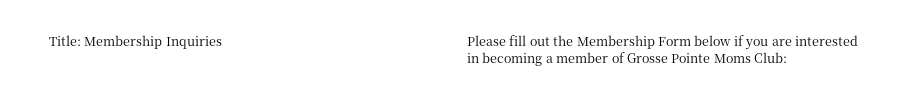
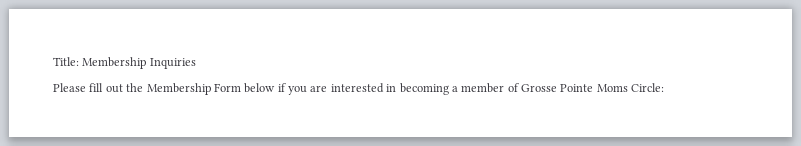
[754,52,787,63] Club: -> [631,83,665,92] Circle:

